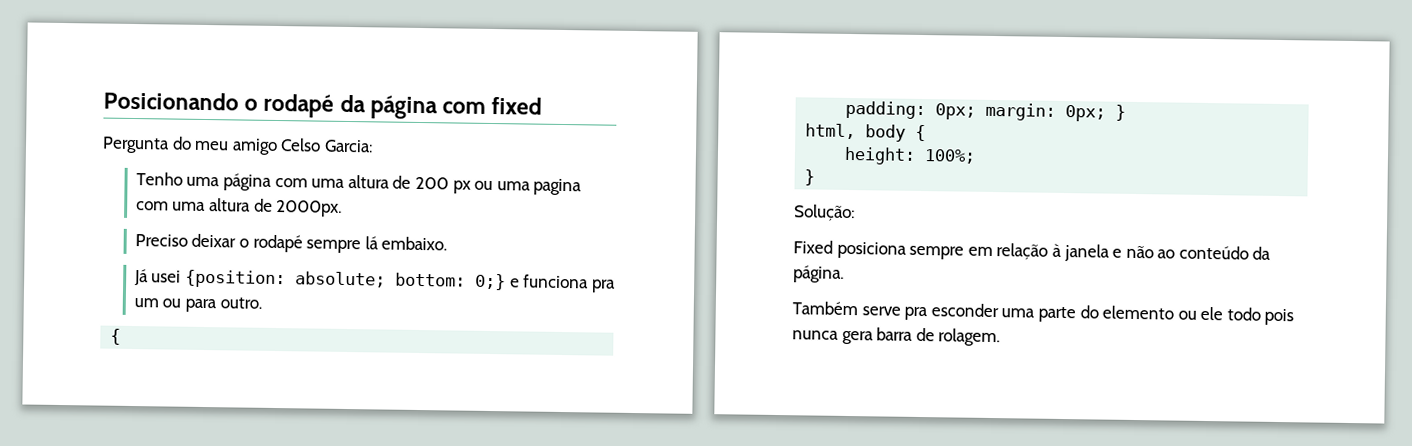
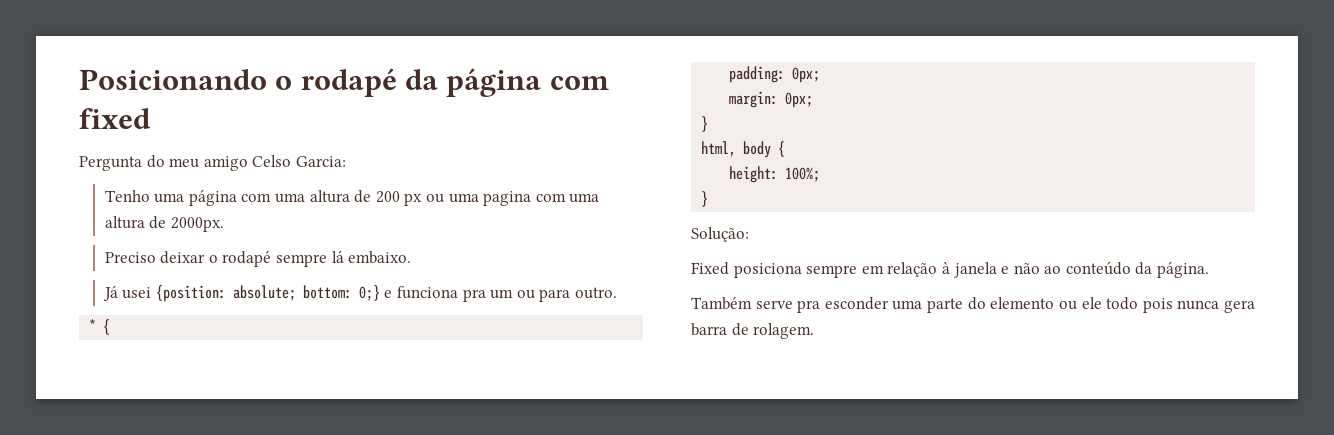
(262, 303) none -> [89,319,97,332] *
(977, 111) none -> (821, 75) //
(1107, 113) none -> (814, 100) //

